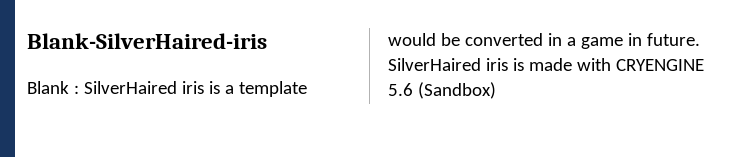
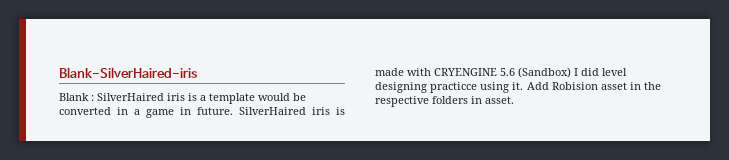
(496, 90) none -> [574,68,627,76] [375,82,661,93] [375,96,514,107] I did level designing practicce using it. Add Robision asset in the respective folders in asset.

